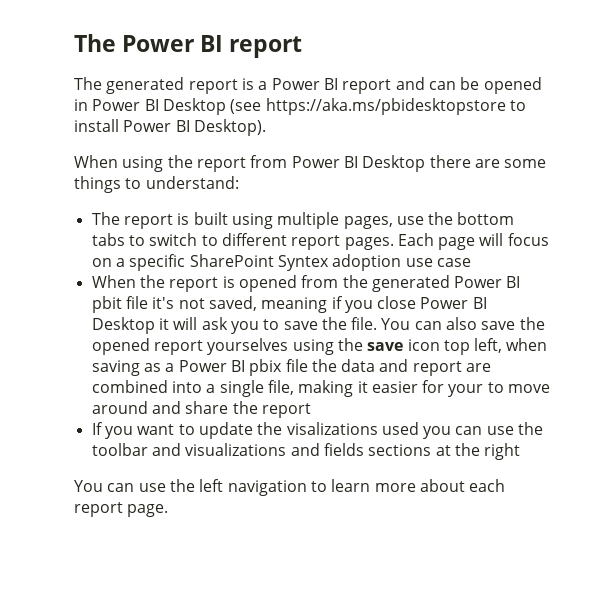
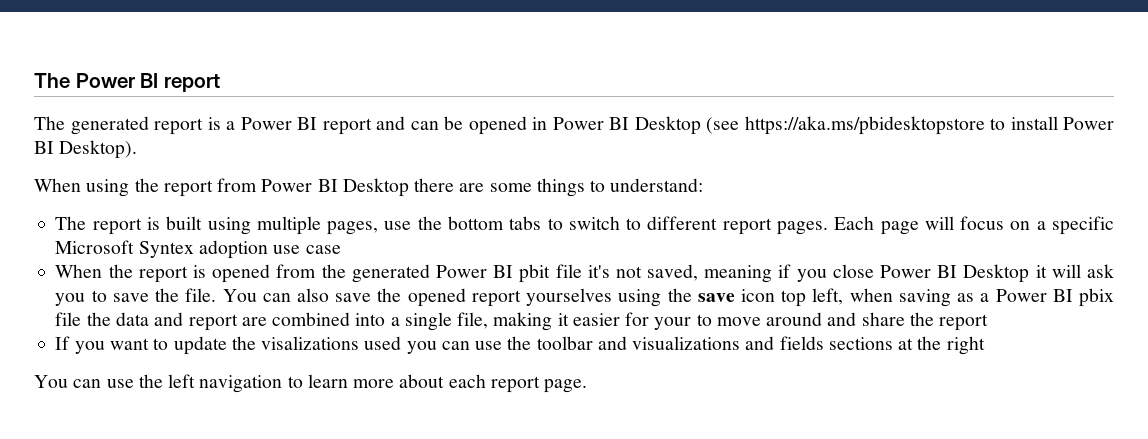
[189,254,274,267] SharePoint -> [55,240,135,254] Microsoft

